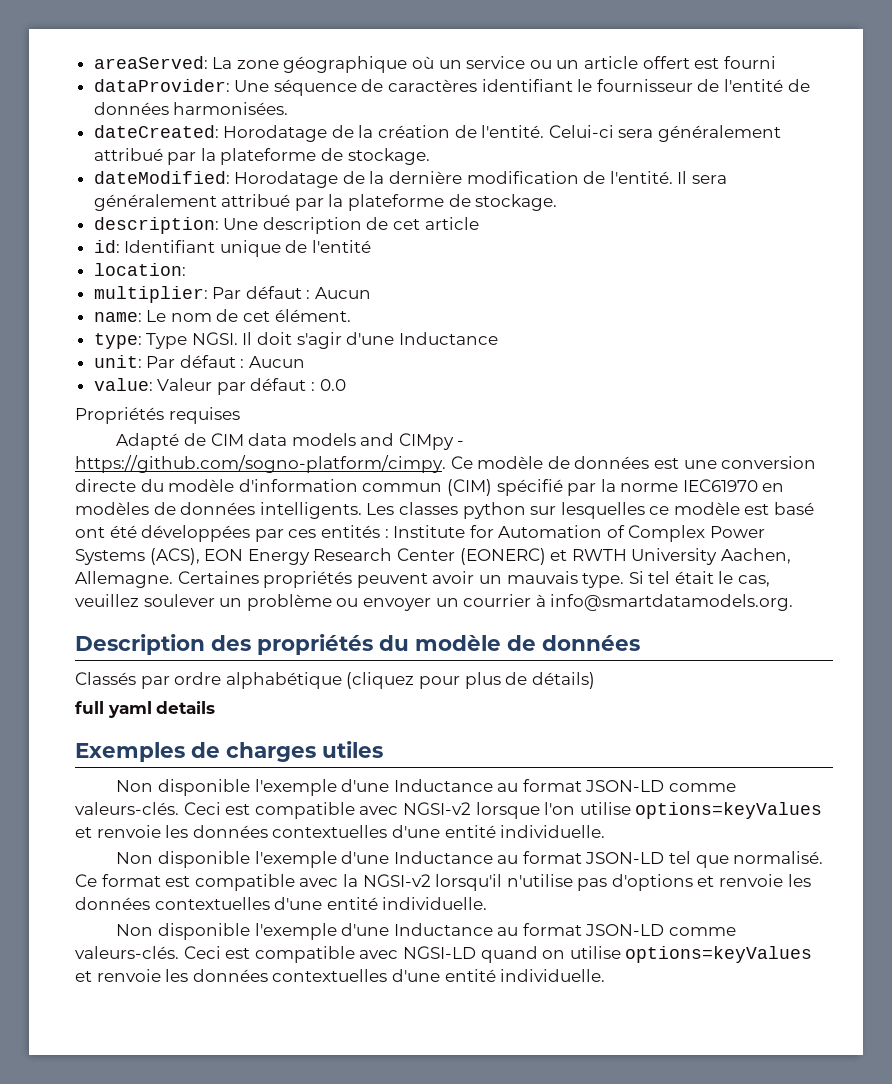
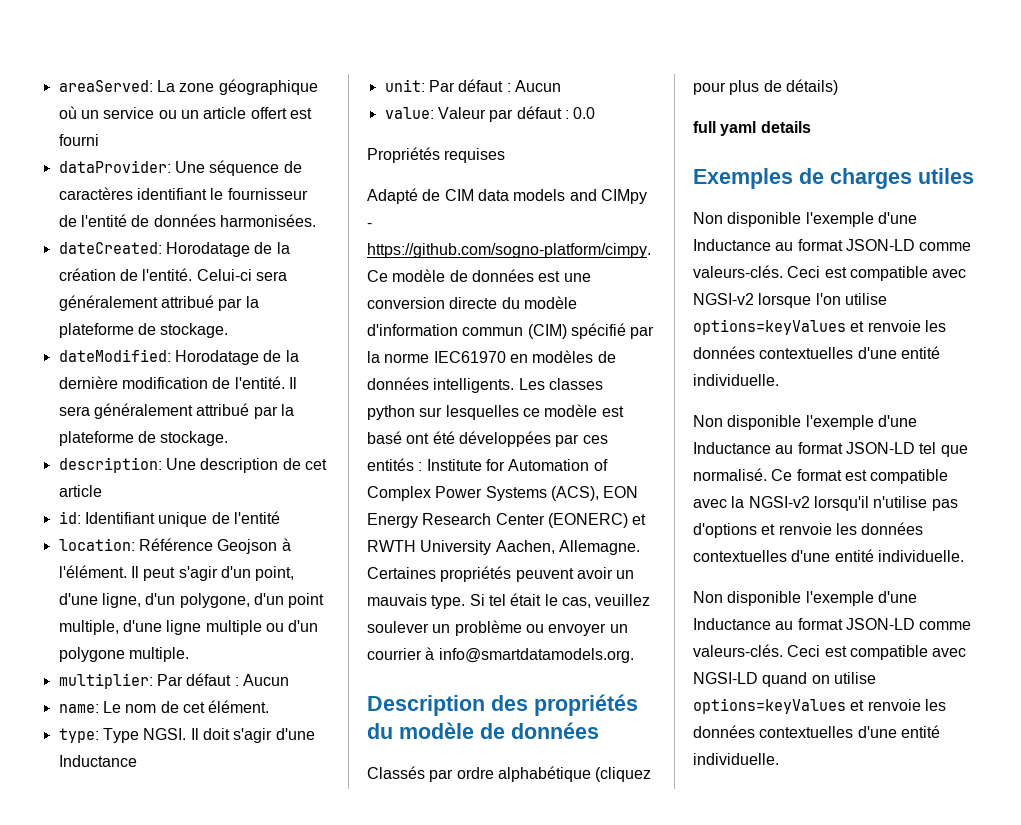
(186, 269) none -> [138,538,291,554] [58,565,295,581] [58,593,325,608] [58,620,319,635] [58,647,189,662] Référence Geojson à l'élément. Il peut s'agir d'un point, d'une ligne, d'un polygone, d'un point multiple, d'une ligne multiple ou d'un polygone multiple.

